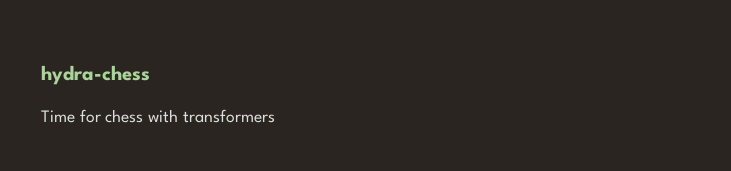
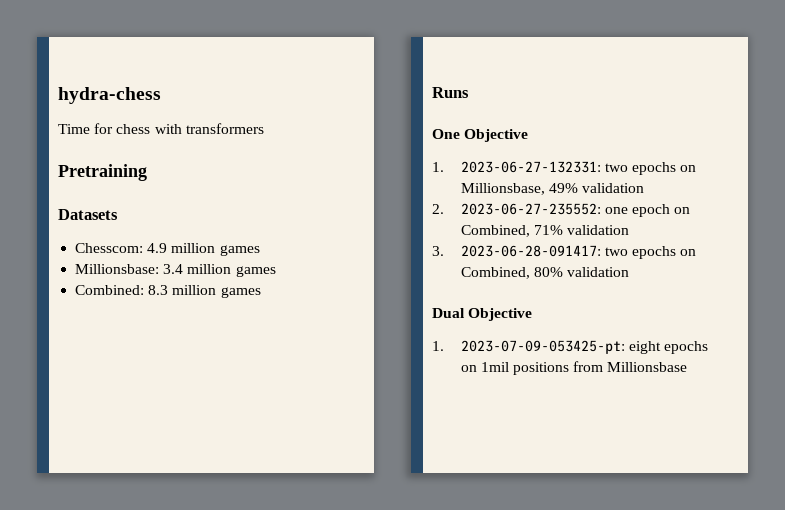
(275, 116) none -> [58,164,147,181] [58,209,118,220] [75,243,260,256] [75,264,276,277] [75,285,261,298] [432,87,469,98] [432,129,529,142] [432,161,697,175] [460,183,645,195] [432,203,691,217] [460,225,630,237] [432,245,697,259] [460,267,630,279] [432,308,533,321] [432,340,709,354] [460,361,688,375] // Pretraining // Datasets // Chesscom: 4.9 million games // Millionsbase: 3.4 million games // Combined: 8.3 million games // Runs // One Objective // 1. 2023-06-27-132331: two epochs on Millionsbase, 49% validation // 2. 2023-06-27-235552: one epoch on Combined, 71% validation // 3. 2023-06-28-091417: two epochs on Combined, 80% validation // Dual Objective // 1. 2023-07-09-053425-pt: eight epochs on 1mil positions from Millionsbase

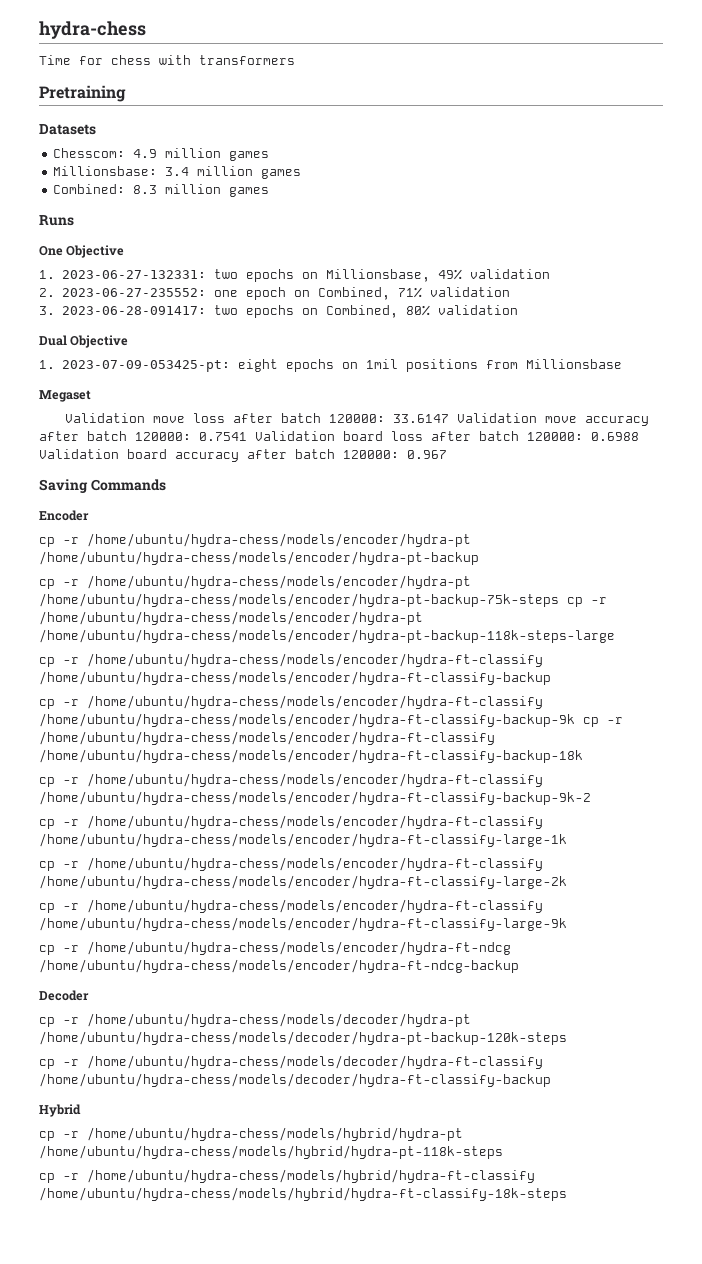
(688, 367) none -> [39,390,91,402] [65,413,650,426] [39,431,639,441] [39,449,447,462] [39,479,166,493] [39,510,89,521] [39,533,471,547] [39,551,479,565] [39,575,471,589] [39,593,607,607] [39,611,423,625] [39,629,615,643] [39,653,543,667] [39,671,551,685] [39,695,543,709] [39,713,623,727] [39,731,495,745] [39,749,583,763] [39,773,543,787] [39,791,591,805] [39,815,543,829] [39,833,567,847] [39,857,543,871] [39,875,567,889] [39,899,543,913] [39,917,567,931] [39,941,511,955] [39,959,519,973] [39,990,89,1001] [39,1013,471,1027] [39,1031,567,1045] [39,1055,543,1069] [39,1073,551,1087] [39,1104,81,1117] [39,1127,463,1141] [39,1145,503,1159] [39,1169,535,1183] [39,1187,567,1201] // Megaset // Validation move loss after batch 120000: 33.6147 Validation move accuracy after batch 120000: 0.7541 Validation board loss after batch 120000: 0.6988 Validation board accuracy after batch 120000: 0.967 // Saving Commands // Encoder // cp -r /home/ubuntu/hydra-chess/models/encoder/hydra-pt /home/ubuntu/hydra-chess/models/encoder/hydra-pt-backup // cp -r /home/ubuntu/hydra-chess/models/encoder/hydra-pt /home/ubuntu/hydra-chess/models/encoder/hydra-pt-backup-75k-steps cp -r /home/ubuntu/hydra-chess/models/encoder/hydra-pt /home/ubuntu/hydra-chess/models/encoder/hydra-pt-backup-118k-steps-large // cp -r /home/ubuntu/hydra-chess/models/encoder/hydra-ft-classify /home/ubuntu/hydra-chess/models/encoder/hydra-ft-classify-backup // cp -r /home/ubuntu/hydra-chess/models/encoder/hydra-ft-classify /home/ubuntu/hydra-chess/models/encoder/hydra-ft-classify-backup-9k cp -r /home/ubuntu/hydra-chess/models/encoder/hydra-ft-classify /home/ubuntu/hydra-chess/models/encoder/hydra-ft-classify-backup-18k // cp -r /home/ubuntu/hydra-chess/models/encoder/hydra-ft-classify /home/ubuntu/hydra-chess/models/encoder/hydra-ft-classify-backup-9k-2 // cp -r /home/ubuntu/hydra-chess/models/encoder/hydra-ft-classify /home/ubuntu/hydra-chess/models/encoder/hydra-ft-classify-large-1k // cp -r /home/ubuntu/hydra-chess/models/encoder/hydra-ft-classify /home/ubuntu/hydra-chess/models/encoder/hydra-ft-classify-large-2k // cp -r /home/ubuntu/hydra-chess/models/encoder/hydra-ft-classify /home/ubuntu/hydra-chess/models/encoder/hydra-ft-classify-large-9k // cp -r /home/ubuntu/hydra-chess/models/encoder/hydra-ft-ndcg /home/ubuntu/hydra-chess/models/encoder/hydra-ft-ndcg-backup // Decoder // cp -r /home/ubuntu/hydra-chess/models/decoder/hydra-pt /home/ubuntu/hydra-chess/models/decoder/hydra-pt-backup-120k-steps // cp -r /home/ubuntu/hydra-chess/models/decoder/hydra-ft-classify /home/ubuntu/hydra-chess/models/decoder/hydra-ft-classify-backup // Hybrid // cp -r /home/ubuntu/hydra-chess/models/hybrid/hydra-pt /home/ubuntu/hydra-chess/models/hybrid/hydra-pt-118k-steps // cp -r /home/ubuntu/hydra-chess/models/hybrid/hydra-ft-classify /home/ubuntu/hydra-chess/models/hybrid/hydra-ft-classify-18k-steps

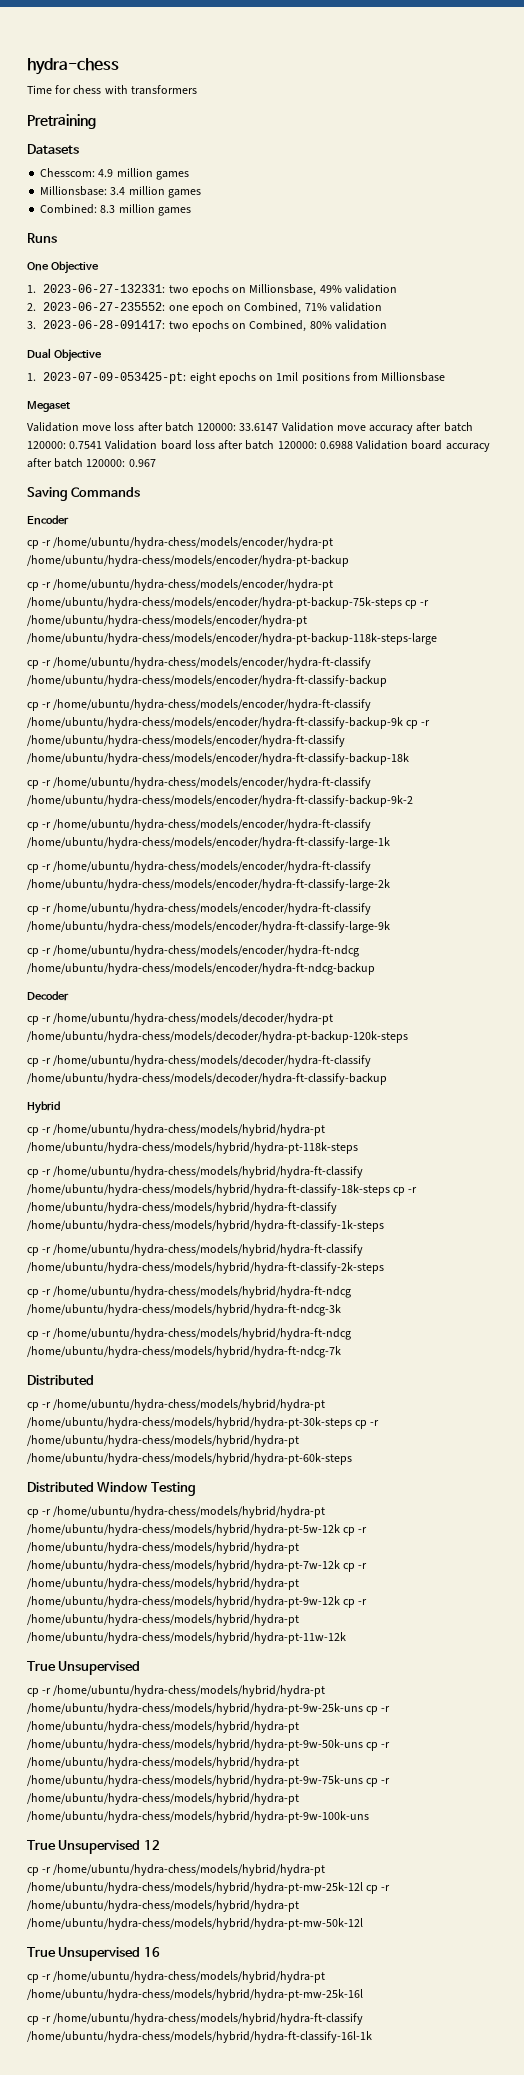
(567, 1194) none -> [393,1187,418,1196] [27,1202,337,1214] [27,1220,384,1232] [27,1244,364,1256] [27,1262,384,1274] [27,1286,352,1298] [27,1304,341,1316] [27,1328,352,1340] [27,1346,341,1358] [27,1375,94,1385] [27,1399,326,1411] [27,1417,380,1429] [27,1435,299,1447] [27,1453,352,1465] [27,1482,196,1496] [27,1506,326,1518] [27,1524,368,1536] [27,1542,299,1554] [27,1560,368,1572] [27,1578,299,1590] [27,1596,368,1608] [27,1614,299,1626] [27,1632,346,1644] [27,1661,141,1675] [27,1685,326,1697] [27,1703,391,1715] [27,1721,299,1733] [27,1739,391,1751] [27,1757,299,1769] [27,1775,391,1787] [27,1793,299,1805] [27,1811,369,1823] [27,1840,160,1854] [27,1864,326,1876] [27,1882,391,1894] [27,1900,299,1912] [27,1918,363,1930] [27,1947,160,1961] [27,1971,326,1983] [27,1989,363,2001] [27,2013,364,2025] [27,2031,372,2043] cp -r /home/ubuntu/hydra-chess/models/hybrid/hydra-ft-classify /home/ubuntu/hydra-chess/models/hybrid/hydra-ft-classify-1k-steps // cp -r /home/ubuntu/hydra-chess/models/hybrid/hydra-ft-classify /home/ubuntu/hydra-chess/models/hybrid/hydra-ft-classify-2k-steps // cp -r /home/ubuntu/hydra-chess/models/hybrid/hydra-ft-ndcg /home/ubuntu/hydra-chess/models/hybrid/hydra-ft-ndcg-3k // cp -r /home/ubuntu/hydra-chess/models/hybrid/hydra-ft-ndcg /home/ubuntu/hydra-chess/models/hybrid/hydra-ft-ndcg-7k // Distributed // cp -r /home/ubuntu/hydra-chess/models/hybrid/hydra-pt /home/ubuntu/hydra-chess/models/hybrid/hydra-pt-30k-steps cp -r /home/ubuntu/hydra-chess/models/hybrid/hydra-pt /home/ubuntu/hydra-chess/models/hybrid/hydra-pt-60k-steps // Distributed Window Testing // cp -r /home/ubuntu/hydra-chess/models/hybrid/hydra-pt /home/ubuntu/hydra-chess/models/hybrid/hydra-pt-5w-12k cp -r /home/ubuntu/hydra-chess/models/hybrid/hydra-pt /home/ubuntu/hydra-chess/models/hybrid/hydra-pt-7w-12k cp -r /home/ubuntu/hydra-chess/models/hybrid/hydra-pt /home/ubuntu/hydra-chess/models/hybrid/hydra-pt-9w-12k cp -r /home/ubuntu/hydra-chess/models/hybrid/hydra-pt /home/ubuntu/hydra-chess/models/hybrid/hydra-pt-11w-12k // True Unsupervised // cp -r /home/ubuntu/hydra-chess/models/hybrid/hydra-pt /home/ubuntu/hydra-chess/models/hybrid/hydra-pt-9w-25k-uns cp -r /home/ubuntu/hydra-chess/models/hybrid/hydra-pt /home/ubuntu/hydra-chess/models/hybrid/hydra-pt-9w-50k-uns cp -r /home/ubuntu/hydra-chess/models/hybrid/hydra-pt /home/ubuntu/hydra-chess/models/hybrid/hydra-pt-9w-75k-uns cp -r /home/ubuntu/hydra-chess/models/hybrid/hydra-pt /home/ubuntu/hydra-chess/models/hybrid/hydra-pt-9w-100k-uns // True Unsupervised 12 // cp -r /home/ubuntu/hydra-chess/models/hybrid/hydra-pt /home/ubuntu/hydra-chess/models/hybrid/hydra-pt-mw-25k-12l cp -r /home/ubuntu/hydra-chess/models/hybrid/hydra-pt /home/ubuntu/hydra-chess/models/hybrid/hydra-pt-mw-50k-12l // True Unsupervised 16 // cp -r /home/ubuntu/hydra-chess/models/hybrid/hydra-pt /home/ubuntu/hydra-chess/models/hybrid/hydra-pt-mw-25k-16l // cp -r /home/ubuntu/hydra-chess/models/hybrid/hydra-ft-classify /home/ubuntu/hydra-chess/models/hybrid/hydra-ft-classify-16l-1k

